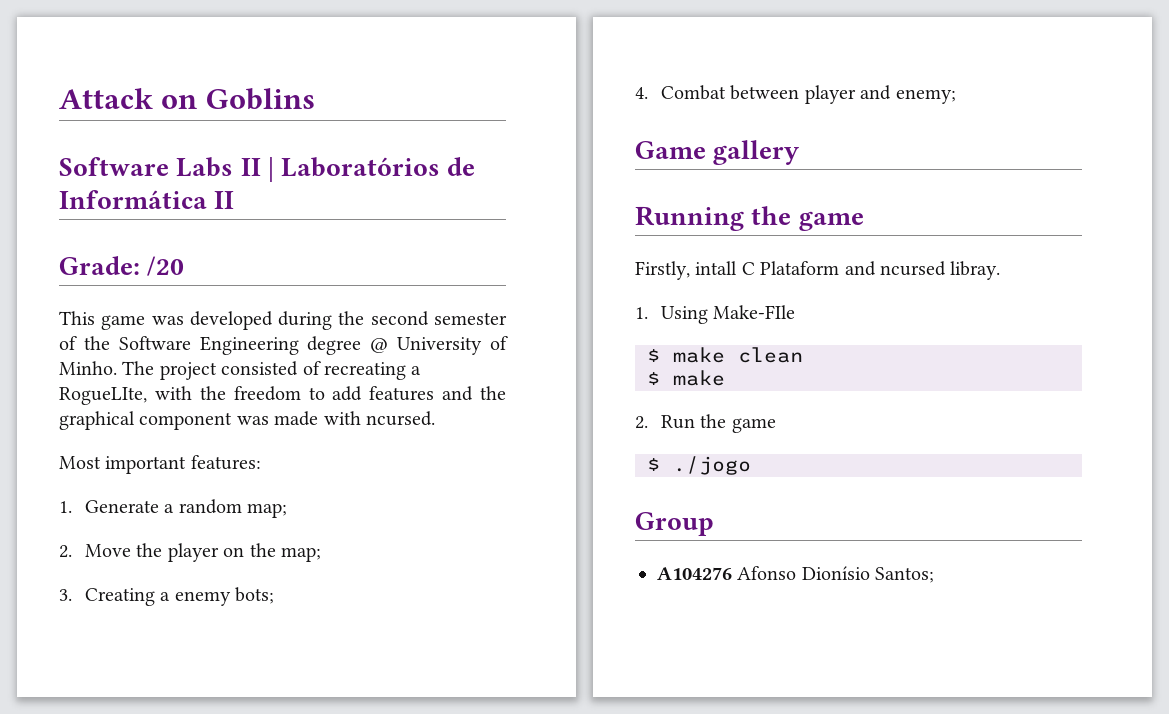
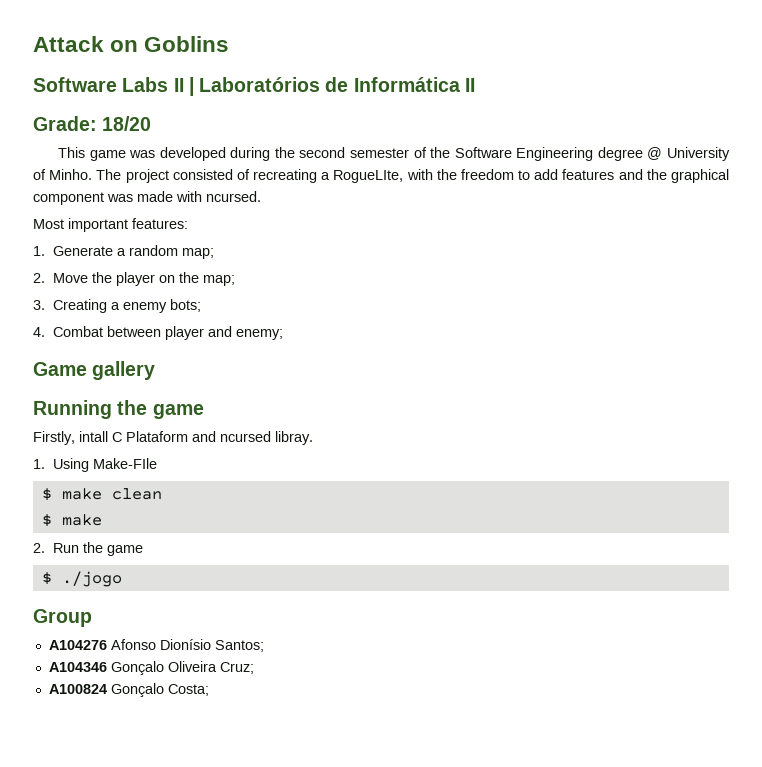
[147,256,185,276] /20 -> [102,116,152,131] 18/20
(935, 575) none -> [48,661,254,675] [48,683,209,697] // A104346 Gonçalo Oliveira Cruz; // A100824 Gonçalo Costa;

